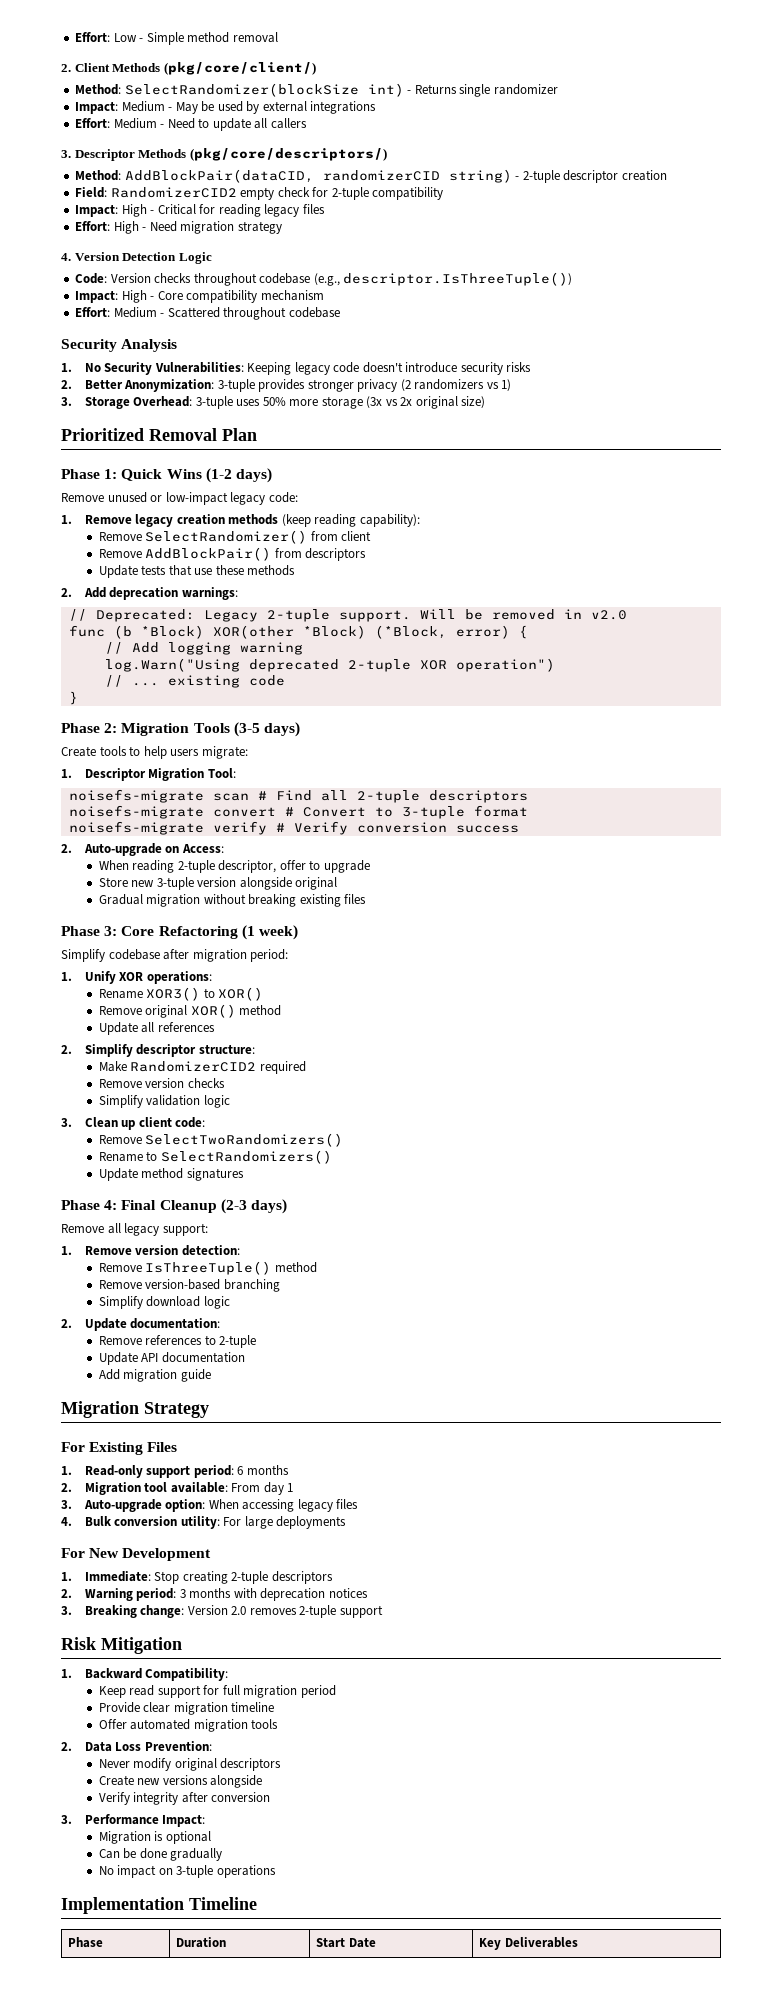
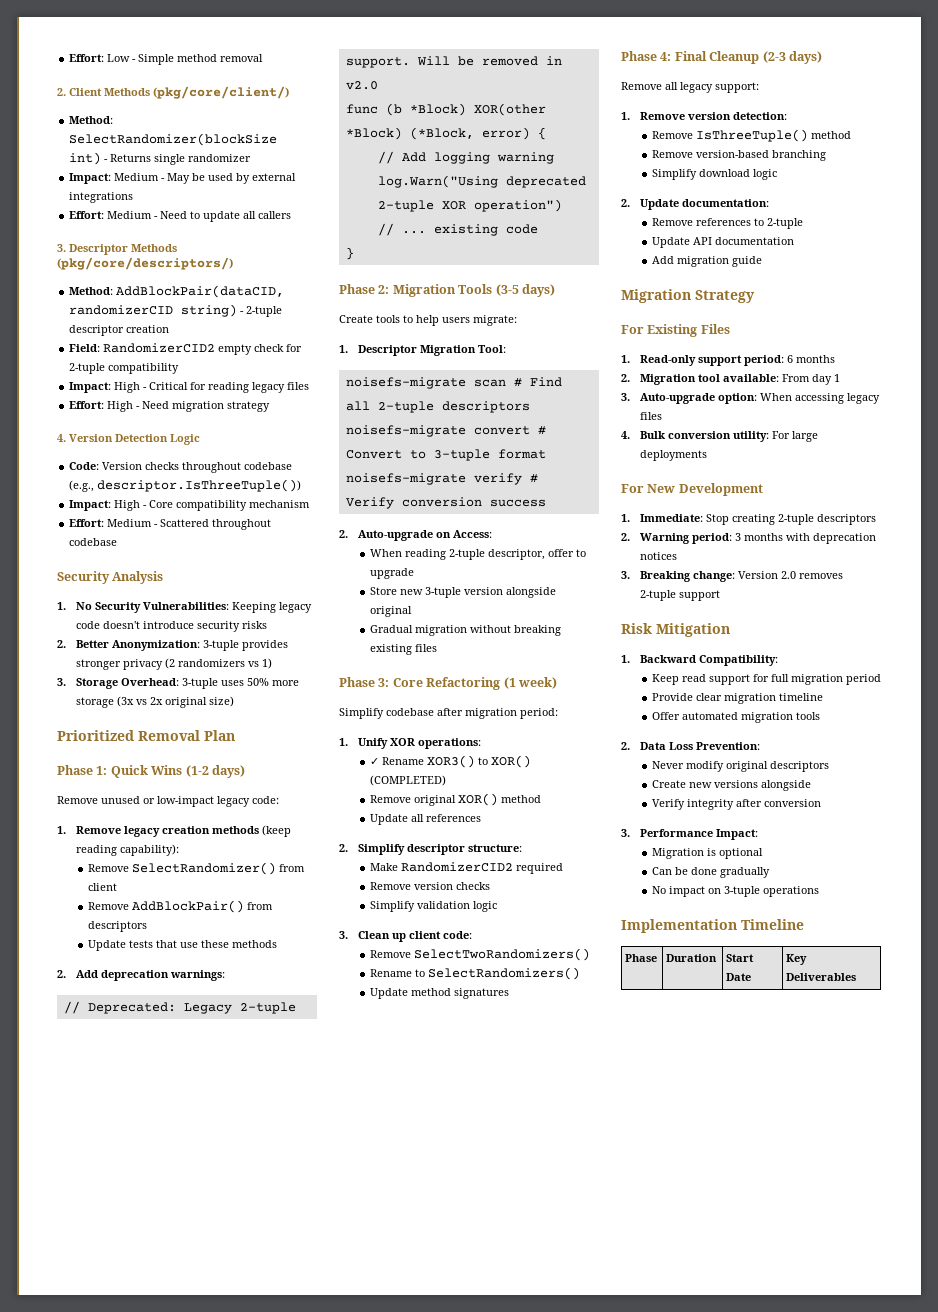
(212, 977) none -> [369,758,379,765] ✓
(264, 994) none -> [369,775,446,786] (COMPLETED)

